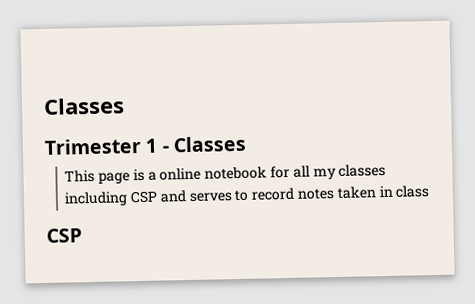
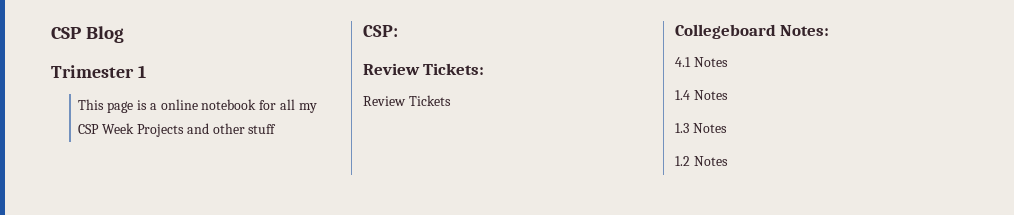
[43,97,125,115] Classes -> [51,26,125,43] CSP Blog
[161,135,246,153] - Classes -> (146, 71) none
[338,163,387,177] [64,185,430,207] [46,228,82,243] classes including CSP and serves to record notes taken in class // CSP -> [78,123,277,137] [363,25,398,37] [363,63,485,75] [363,95,451,106] [675,24,830,39] [675,57,728,67] [675,90,728,100] [675,123,727,133] [675,156,728,166] CSP Week Projects and other stuff // CSP: // Review Tickets: // Review Tickets // Collegeboard Notes: // 4.1 Notes // 1.4 Notes // 1.3 Notes // 1.2 Notes

